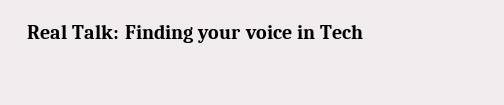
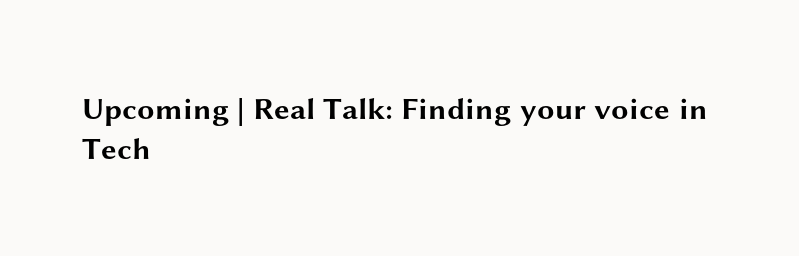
(27, 31) none -> [82,98,245,126] Upcoming |

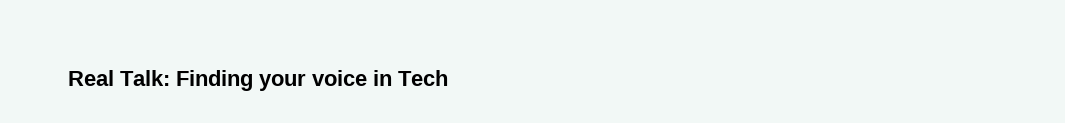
[82,98,245,126] Upcoming | -> (68, 78) none

